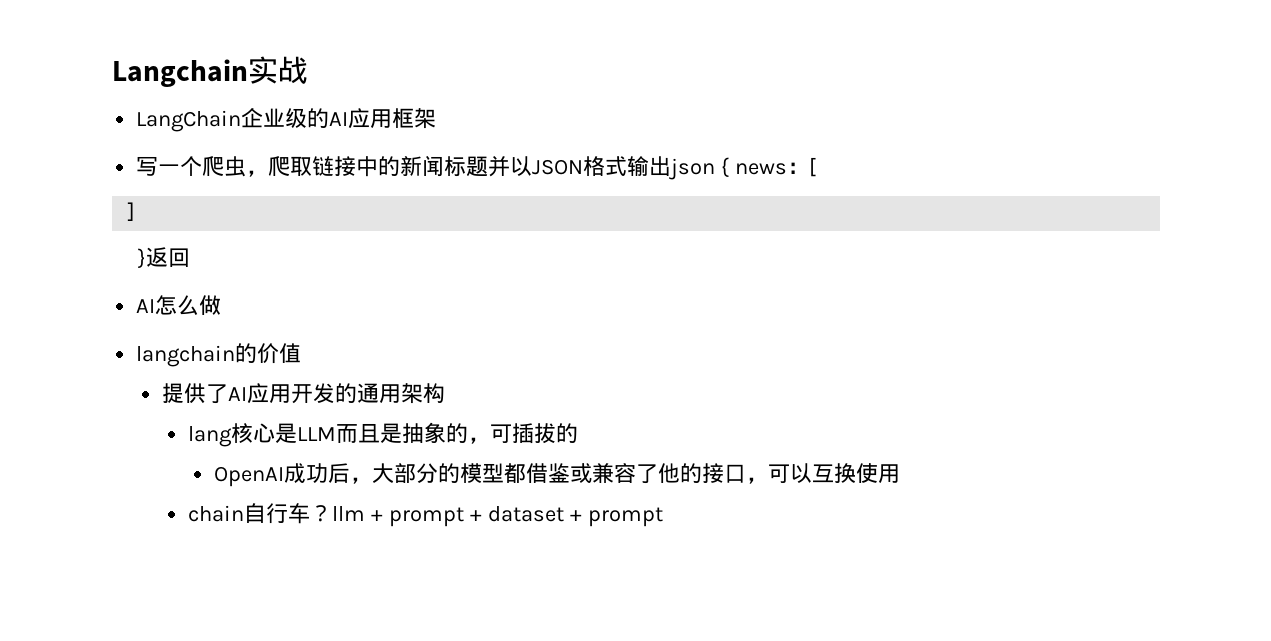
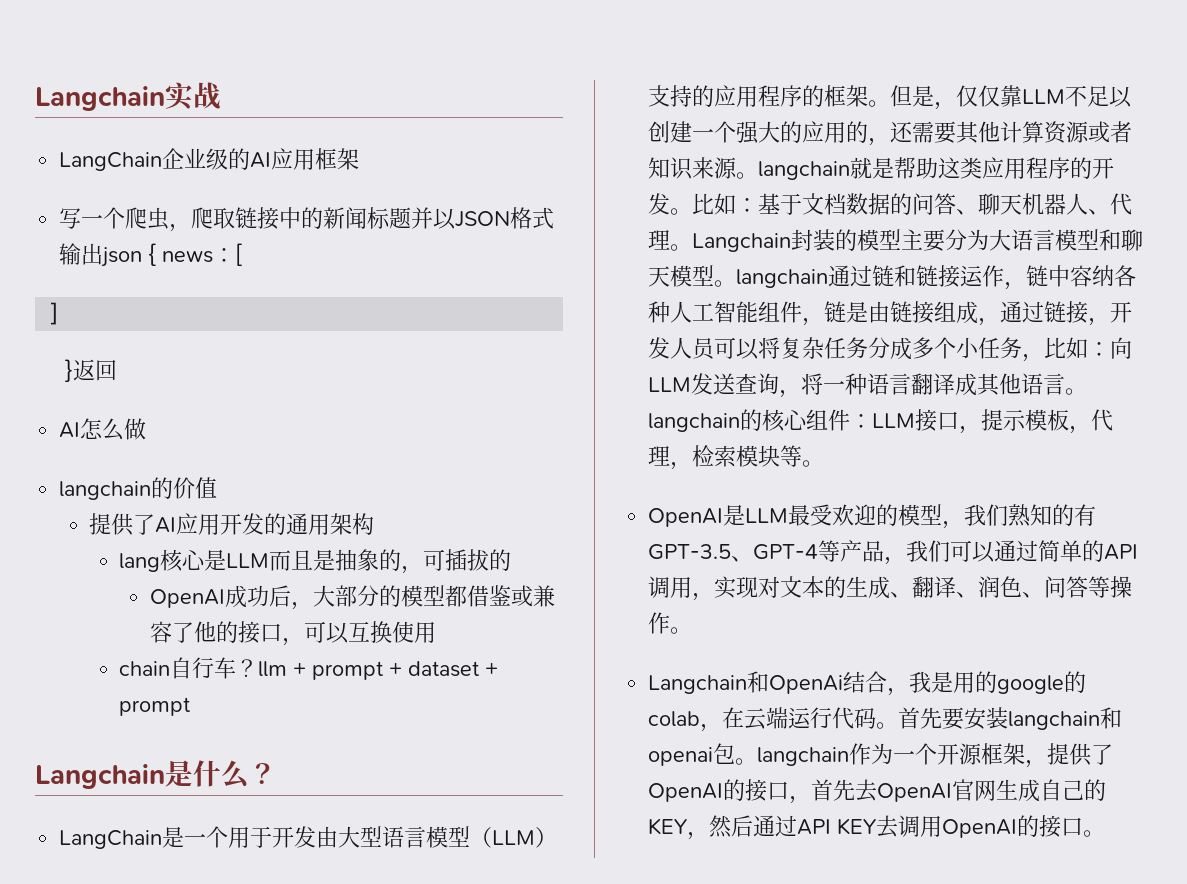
(663, 517) none -> [35,760,277,789] [59,826,558,849] [648,85,1133,110] [648,121,1133,146] [648,157,1115,180] [648,193,1133,215] [648,229,1144,252] [648,265,1137,290] [648,301,1133,326] [648,337,1133,362] [648,373,1088,398] [648,409,1114,434] [648,445,825,470] [648,504,1097,529] [648,540,1139,565] [648,576,1133,601] [648,612,693,634] [648,671,1087,696] [648,707,1123,732] [648,743,1114,768] [648,779,1107,804] [648,815,1106,840] // Langchain是什么？ // LangChain是一个用于开发由大型语言模型（LLM）支持的应用程序的框架。但是，仅仅靠LLM不足以创建一个强大的应用的，还需要其他计算资源或者知识来源。langchain就是帮助这类应用程序的开发。比如：基于文档数据的问答、聊天机器人、代理。Langchain封装的模型主要分为大语言模型和聊天模型。langchain通过链和链接运作，链中容纳各种人工智能组件，链是由链接组成，通过链接，开发人员可以将复杂任务分成多个小任务，比如：向LLM发送查询，将一种语言翻译成其他语言。langchain的核心组件：LLM接口，提示模板，代理，检索模块等。 // OpenAI是LLM最受欢迎的模型，我们熟知的有GPT-3.5、GPT-4等产品，我们可以通过简单的API调用，实现对文本的生成、翻译、润色、问答等操作。 // Langchain和OpenAi结合，我是用的google的colab，在云端运行代码。首先要安装langchain和openai包。langchain作为一个开源框架，提供了OpenAI的接口，首先去OpenAI官网生成自己的KEY，然后通过API KEY去调用OpenAI的接口。

